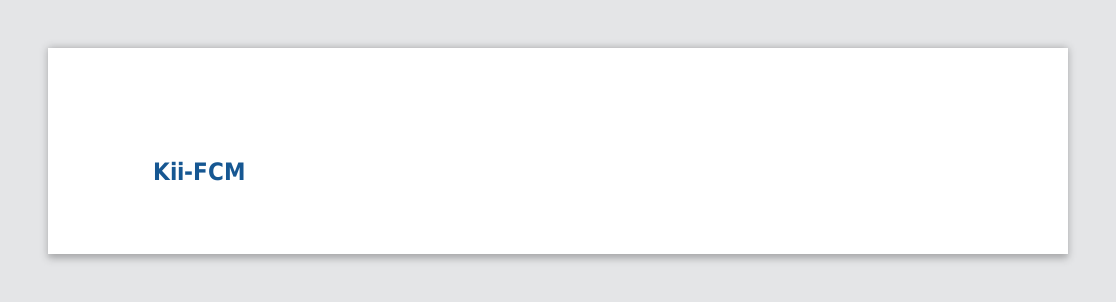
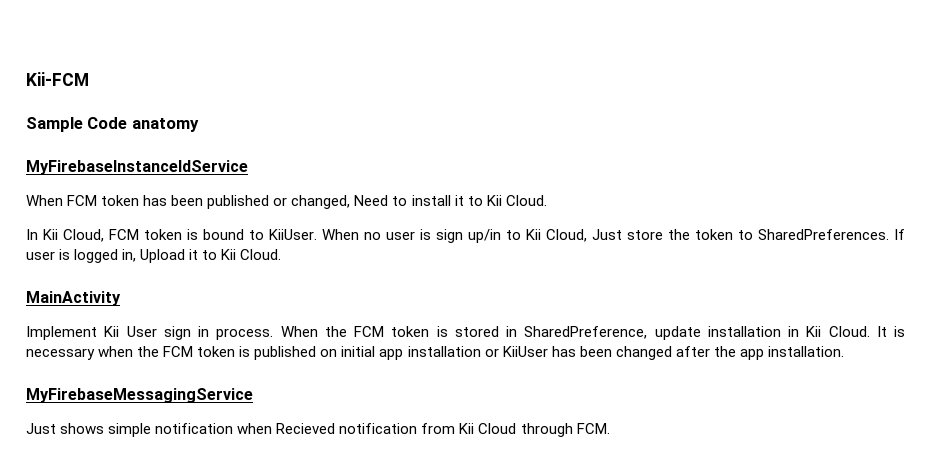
(246, 171) none -> [26,117,199,132] [26,160,248,175] [26,195,547,209] [26,229,905,243] [26,249,282,263] [26,291,121,306] [26,326,905,340] [26,346,844,360] [26,388,253,403] [26,423,610,437] // Sample Code anatomy // MyFirebaseInstanceIdService // When FCM token has been published or changed, Need to install it to Kii Cloud. // In Kii Cloud, FCM token is bound to KiiUser. When no user is sign up/in to Kii Cloud, Just store the token to SharedPreferences. If user is logged in, Upload it to Kii Cloud. // MainActivity // Implement Kii User sign in process. When the FCM token is stored in SharedPreference, update installation in Kii Cloud. It is necessary when the FCM token is published on initial app installation or KiiUser has been changed after the app installation. // MyFirebaseMessagingService // Just shows simple notification when Recieved notification from Kii Cloud through FCM.

